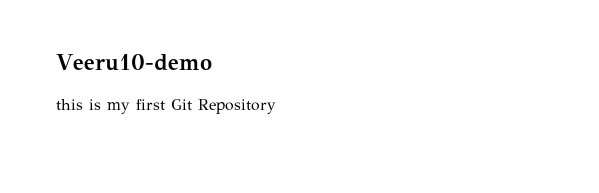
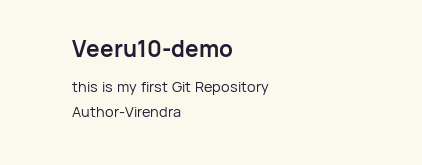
(276, 106) none -> [72,107,181,117] // Author-Virendra

